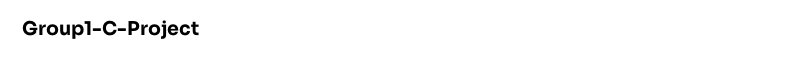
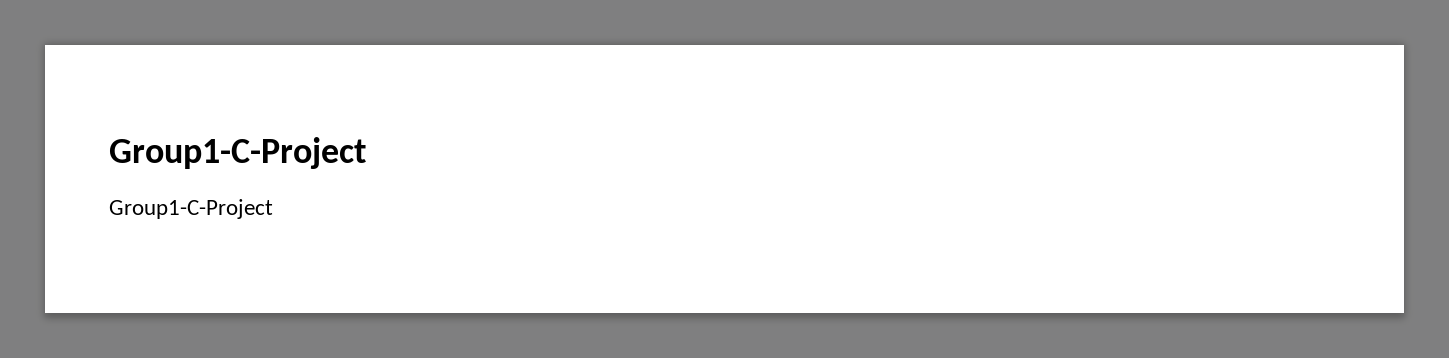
[22,20,199,39] Group1-C-Project -> [109,137,366,169] [109,199,273,219] Group1-C-Project // Group1-C-Project

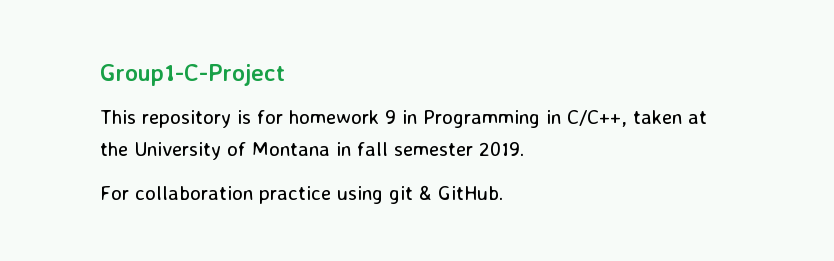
[109,199,273,219] Group1-C-Project -> [100,110,707,128] [100,141,524,160] [100,185,503,204] This repository is for homework 9 in Programming in C/C++, taken at the University of Montana in fall semester 2019. // For collaboration practice using git & GitHub.

